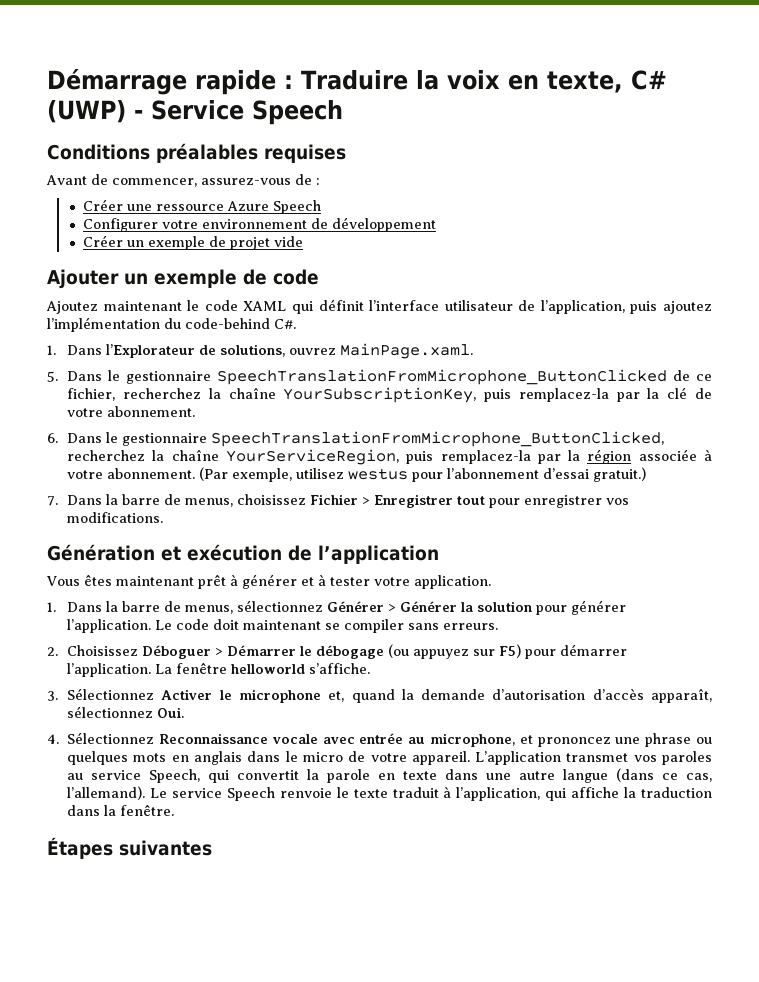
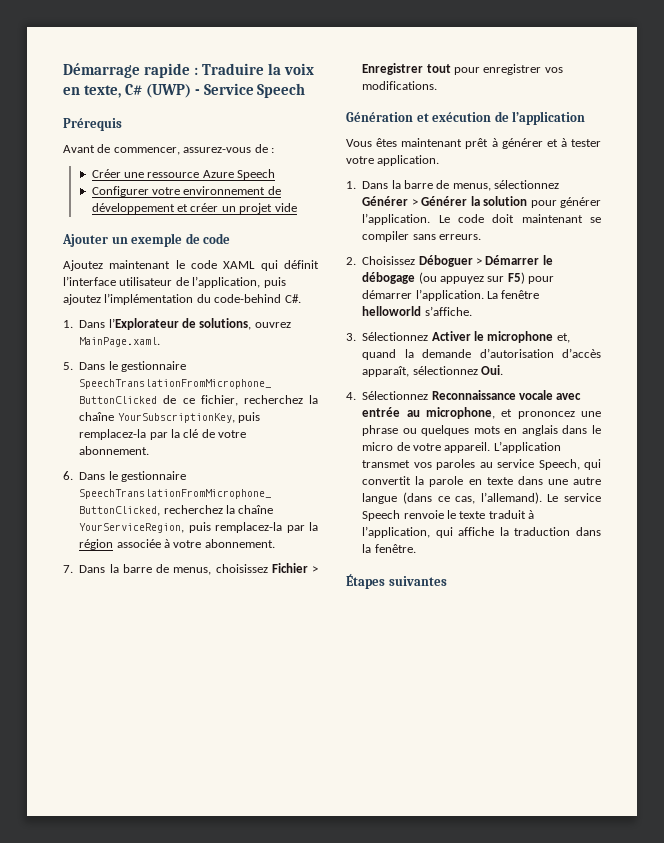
[47,143,346,163] Conditions préalables requises -> [63,118,122,131] Prérequis
[83,235,227,250] // Créer un exemple de -> [177,203,236,212] et créer un
[199,467,647,482] (Par exemple, utilisez westus pour l’abonnement d’essai gratuit.) -> (275, 543) none

